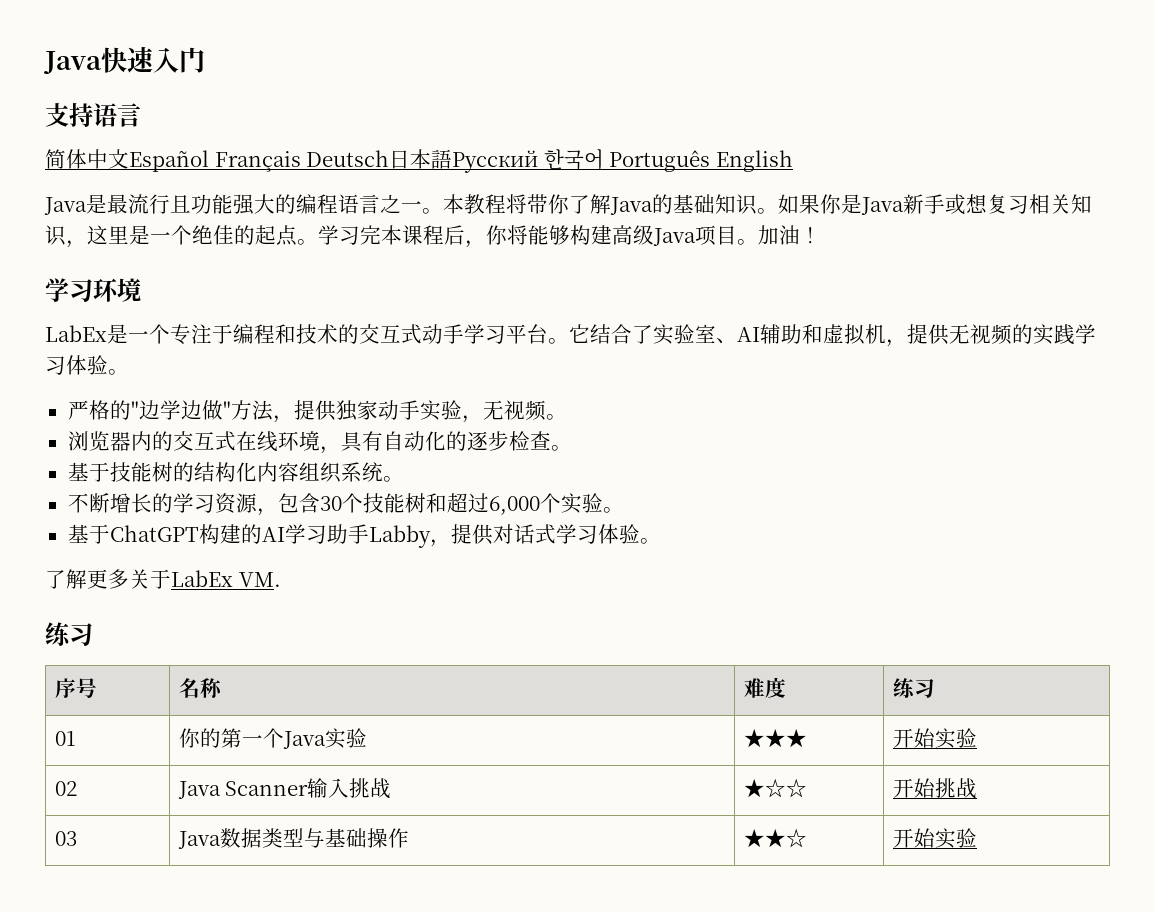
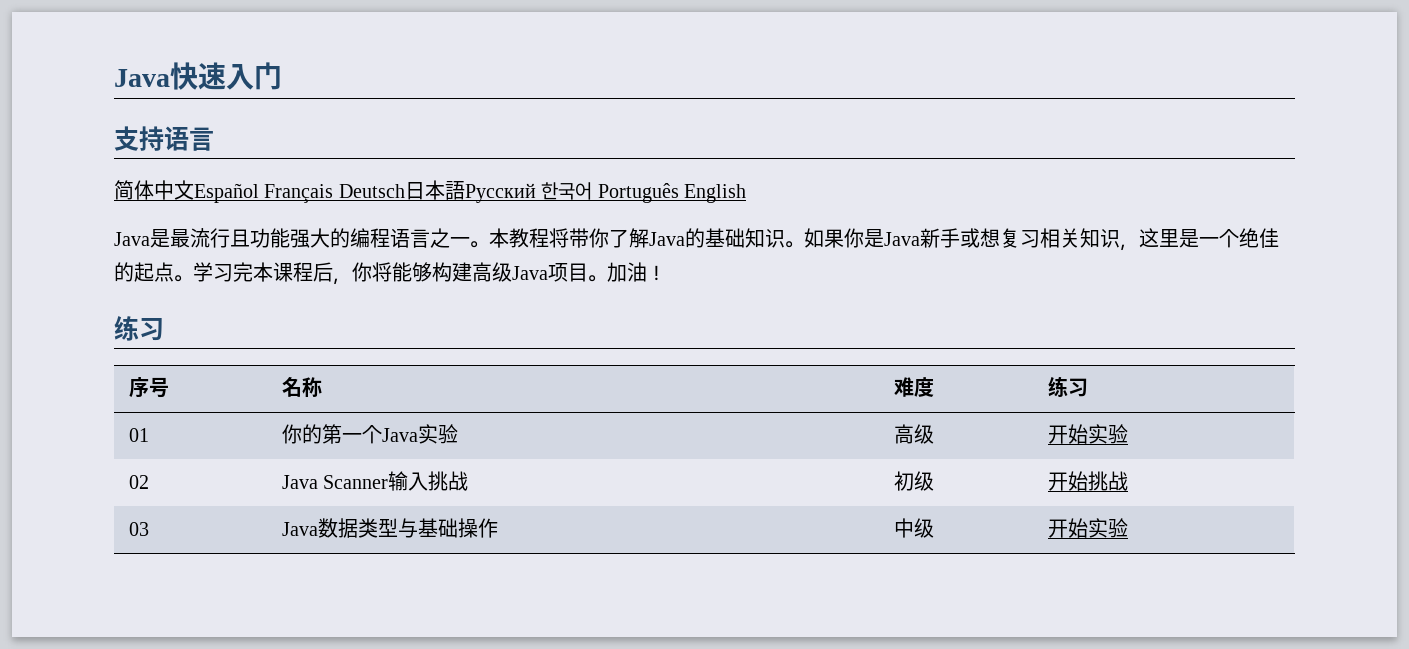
[45,278,141,302] [45,324,1096,347] [45,355,129,375] [67,400,567,423] [67,431,572,454] [67,462,404,483] [67,493,624,516] [67,524,661,548] [45,569,281,589] // 学习环境 // LabEx是一个专注于编程和技术的交互式动手学习平台。它结合了实验室、AI辅助和虚拟机，提供无视频的实践学习体验。 // 严格的"边学边做"方法，提供独家动手实验，无视频。 // 浏览器内的交互式在线环境，具有自动化的逐步检查。 // 基于技能树的结构化内容组织系统。 // 不断增长的学习资源，包含30个技能树和超过6,000个实验。 // 基于ChatGPT构建的AI学习助手Labby，提供对话式学习体验。 // 了解更多关于LabEx VM. -> (666, 273) none
[743,729,807,748] ★★★ -> [893,424,934,444] 高级
[743,778,807,798] ★☆☆ -> [893,471,934,491] 初级
[743,828,807,848] ★★☆ -> [893,518,934,538] 中级

